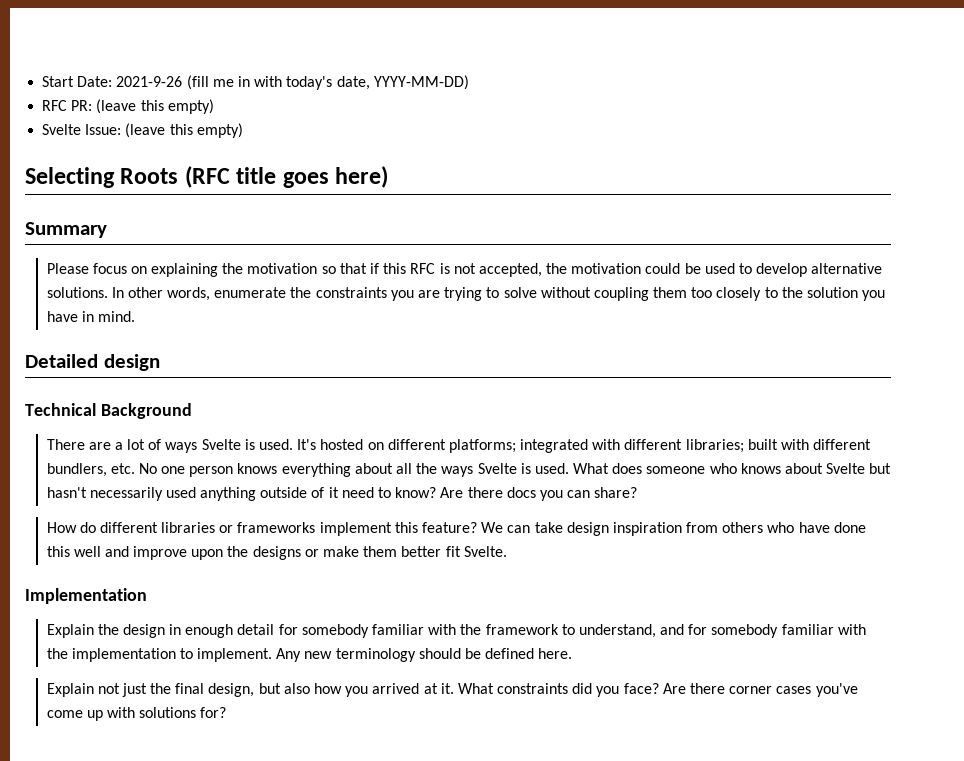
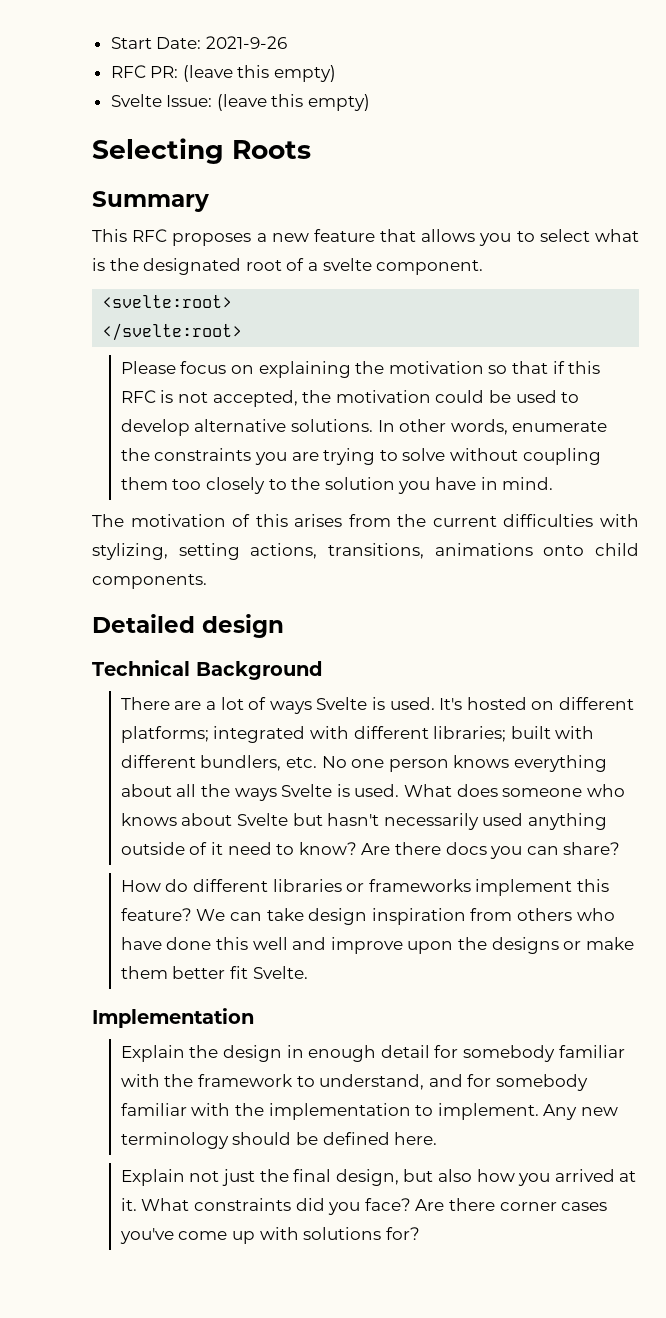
[186,75,469,90] (fill me in with today's date, YYYY-MM-DD) -> (287, 42) none
[184,166,389,188] [25,222,107,238] (RFC title goes here) // Summary -> [92,191,209,212] [92,229,639,246] [92,258,484,275] [102,295,233,308] [102,323,243,341] // Summary // This RFC proposes a new feature that allows you to select what is the designated root of a svelte component. // <svelte:root> // </svelte:root>
(135, 316) none -> [92,514,639,527] [92,543,639,560] [92,574,207,589] // The motivation of this arises from the current difficulties with stylizing, setting actions, transitions, animations onto child components.

